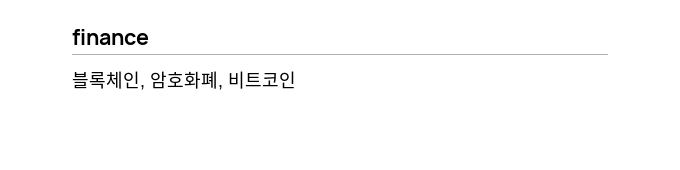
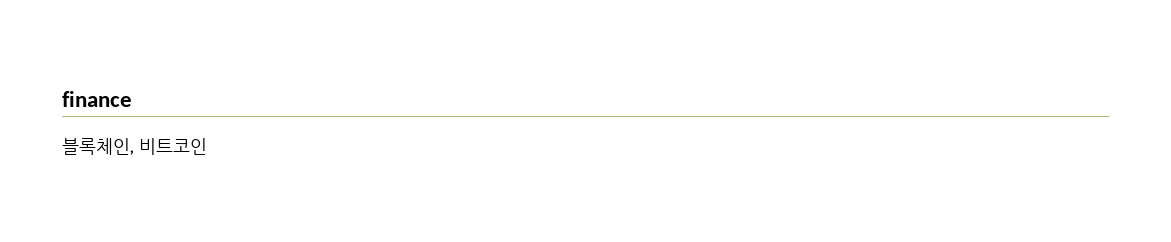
[150,71,223,90] 암호화폐, -> (134, 146) none

